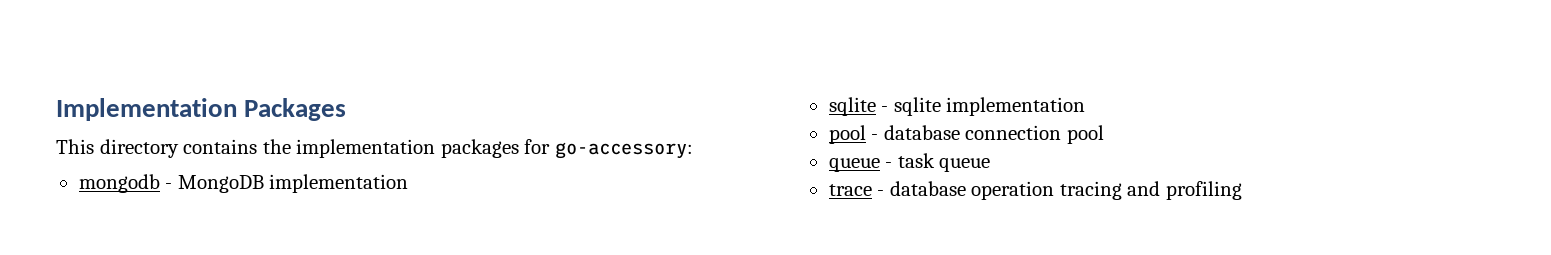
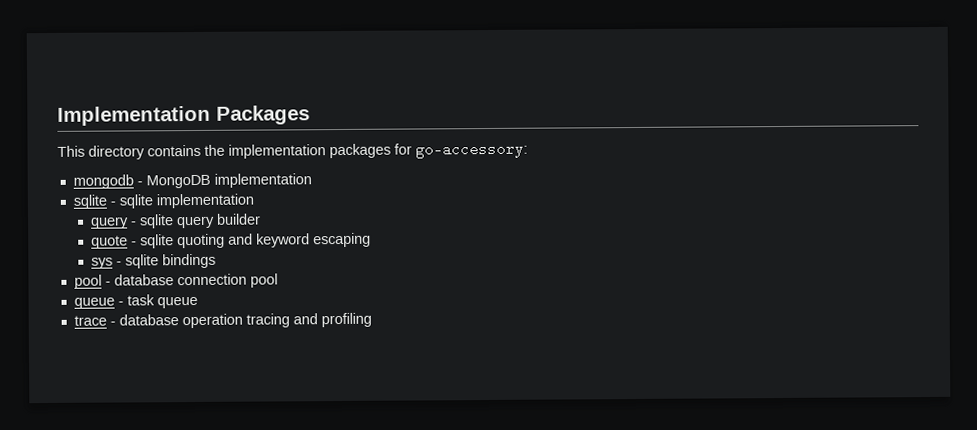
(1086, 106) none -> [90,213,261,229] [90,232,371,249] [90,253,216,269] // query - sqlite query builder // quote - sqlite quoting and keyword escaping // sys - sqlite bindings

